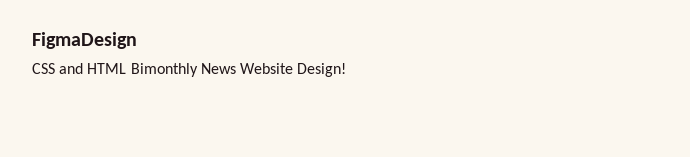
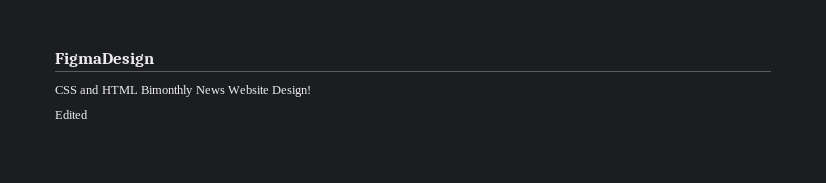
(347, 70) none -> [55,110,88,119] // Edited

